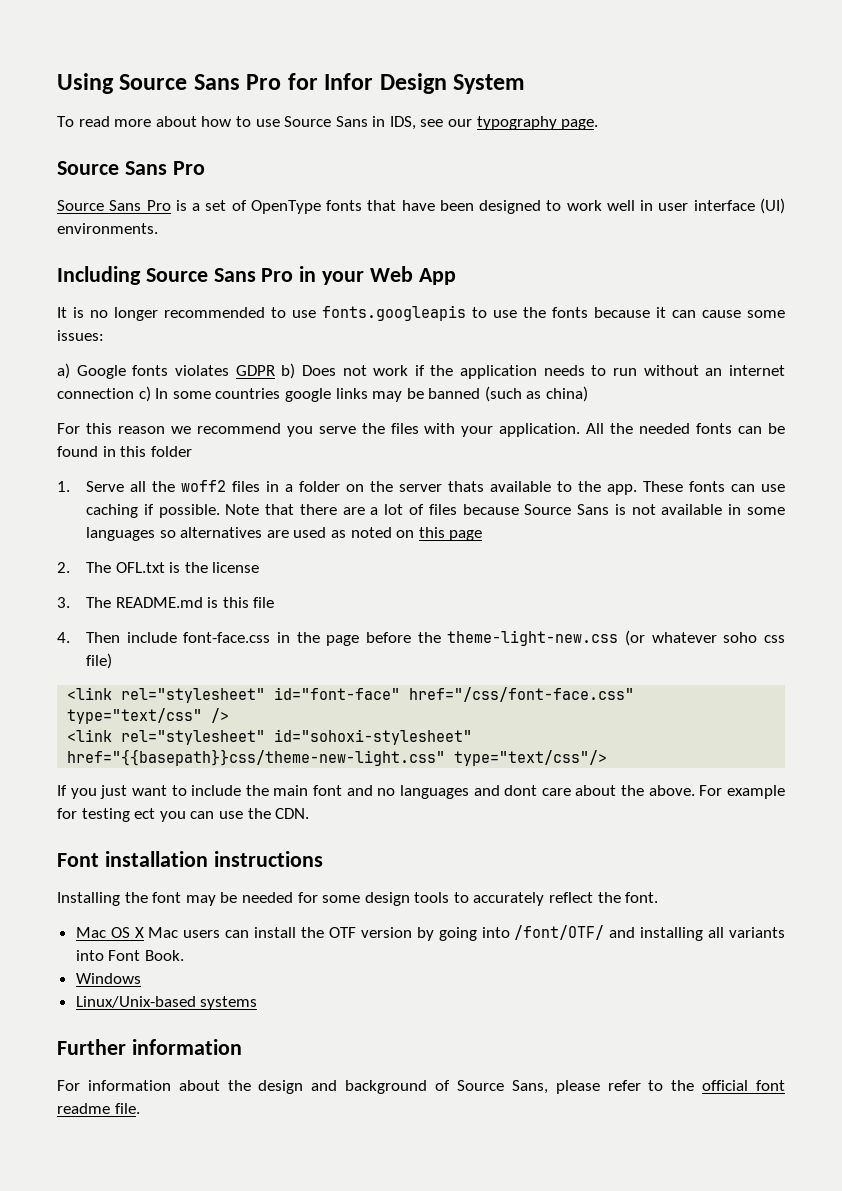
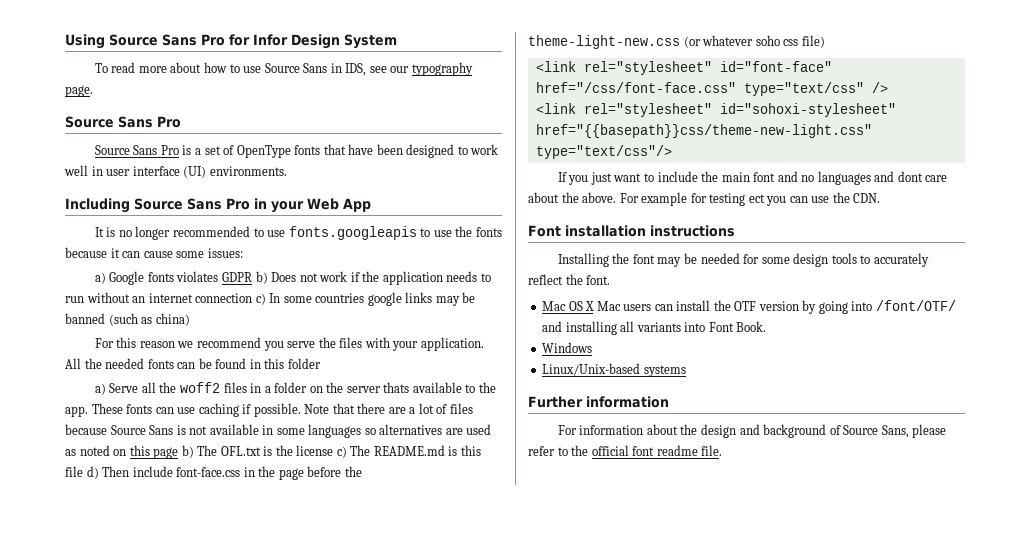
[57,481,70,492] 1. -> [94,383,106,395] a)
[57,562,70,573] // 2. -> [181,445,194,458] b)
[57,597,70,608] // 3. -> [336,446,347,458] c)
[57,632,70,643] // 4. -> [86,466,99,479] d)

